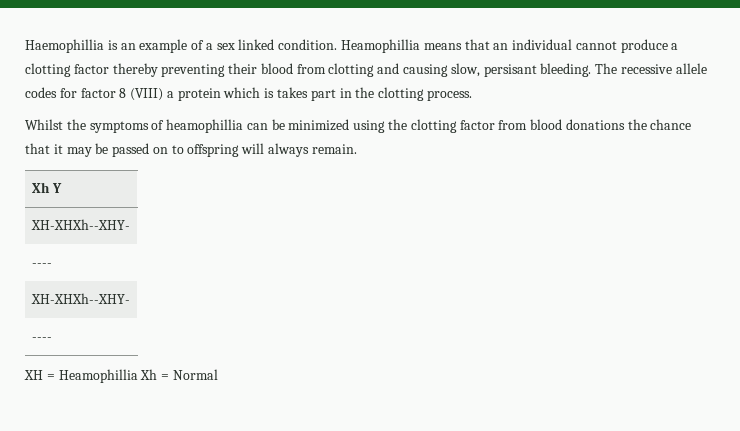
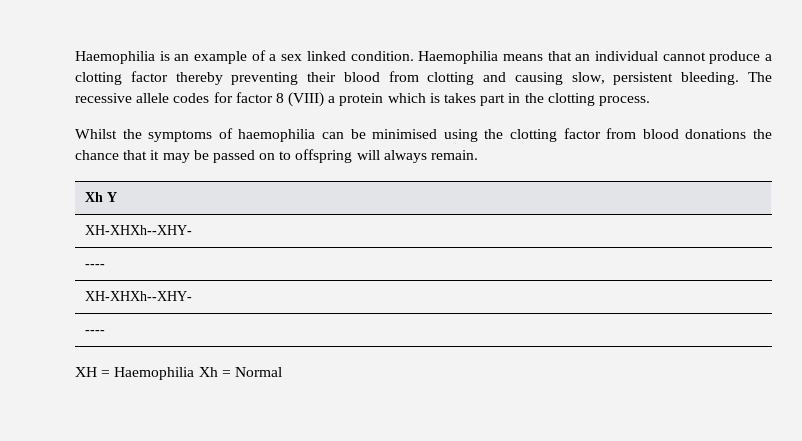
[25,39,104,53] Haemophillia -> [75,51,155,64] Haemophilia
[341,39,421,53] Heamophillia -> [418,51,499,64] Haemophilia
[483,64,537,77] persisant -> [613,72,674,85] persistent
[166,119,244,133] heamophillia -> [238,129,316,142] haemophilia
[288,119,350,131] minimized -> [372,129,438,139] minimised
[58,369,138,383] Heamophillia -> [114,367,195,380] Haemophilia

